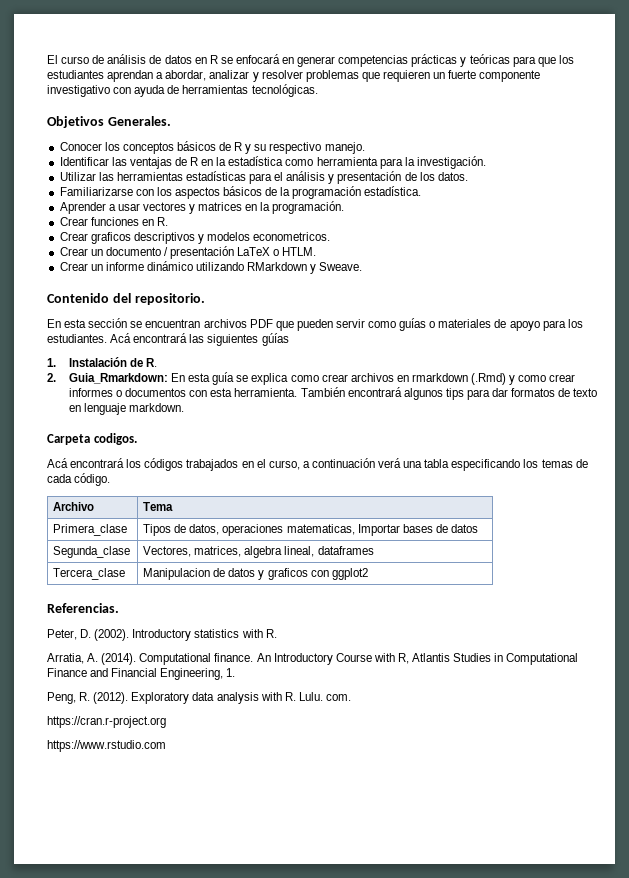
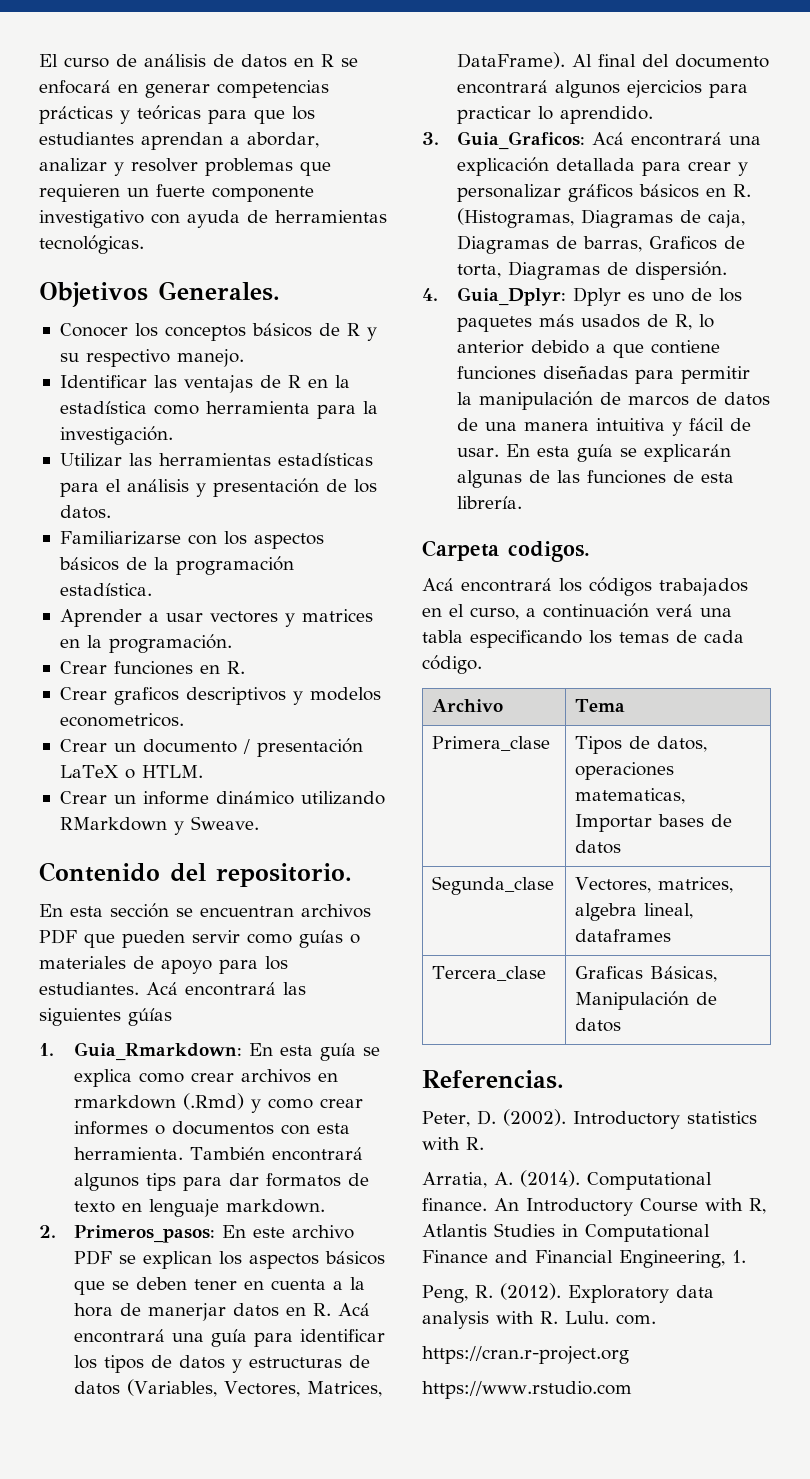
[68,357,158,367] [47,373,56,382] Instalación de R. // 2. -> (54, 1049) none
(185, 407) none -> [39,1225,355,1243] [74,1250,386,1269] [74,1277,366,1295] [74,1303,371,1321] [74,1329,386,1347] [74,1355,371,1373] [74,1379,383,1397] [457,52,770,69] [457,80,749,98] [457,106,654,124] [422,131,762,150] [457,157,749,176] [457,184,752,202] [457,208,746,228] [457,235,746,254] [457,261,728,280] [422,287,743,306] [457,314,715,332] [457,340,721,358] [457,366,751,384] [457,391,771,410] [457,418,752,436] [457,444,732,462] [457,470,735,488] [457,496,523,509] // 2. Primeros_pasos: En este archivo PDF se explican los aspectos básicos que se deben tener en cuenta a la hora de manerjar datos en R. Acá encontrará una guía para identificar los tipos de datos y estructuras de datos (Variables, Vectores, Matrices, DataFrame). Al final del documento encontrará algunos ejercicios para practicar lo aprendido. // 3. Guia_Graficos: Acá encontrará una explicación detallada para crear y personalizar gráficos básicos en R. (Histogramas, Diagramas de caja, Diagramas de barras, Graficos de torta, Diagramas de dispersión. // 4. Guia_Dplyr: Dplyr es uno de los paquetes más usados de R, lo anterior debido a que contiene funciones diseñadas para permitir la manipulación de marcos de datos de una manera intuitiva y fácil de usar. En esta guía se explicarán algunas de las funciones de esta librería.
[143,568,368,580] Manipulacion de datos y graficos con ggplot2 -> [575,966,718,982] [575,991,718,1010] [575,1018,622,1032] Graficas Básicas, Manipulación de datos

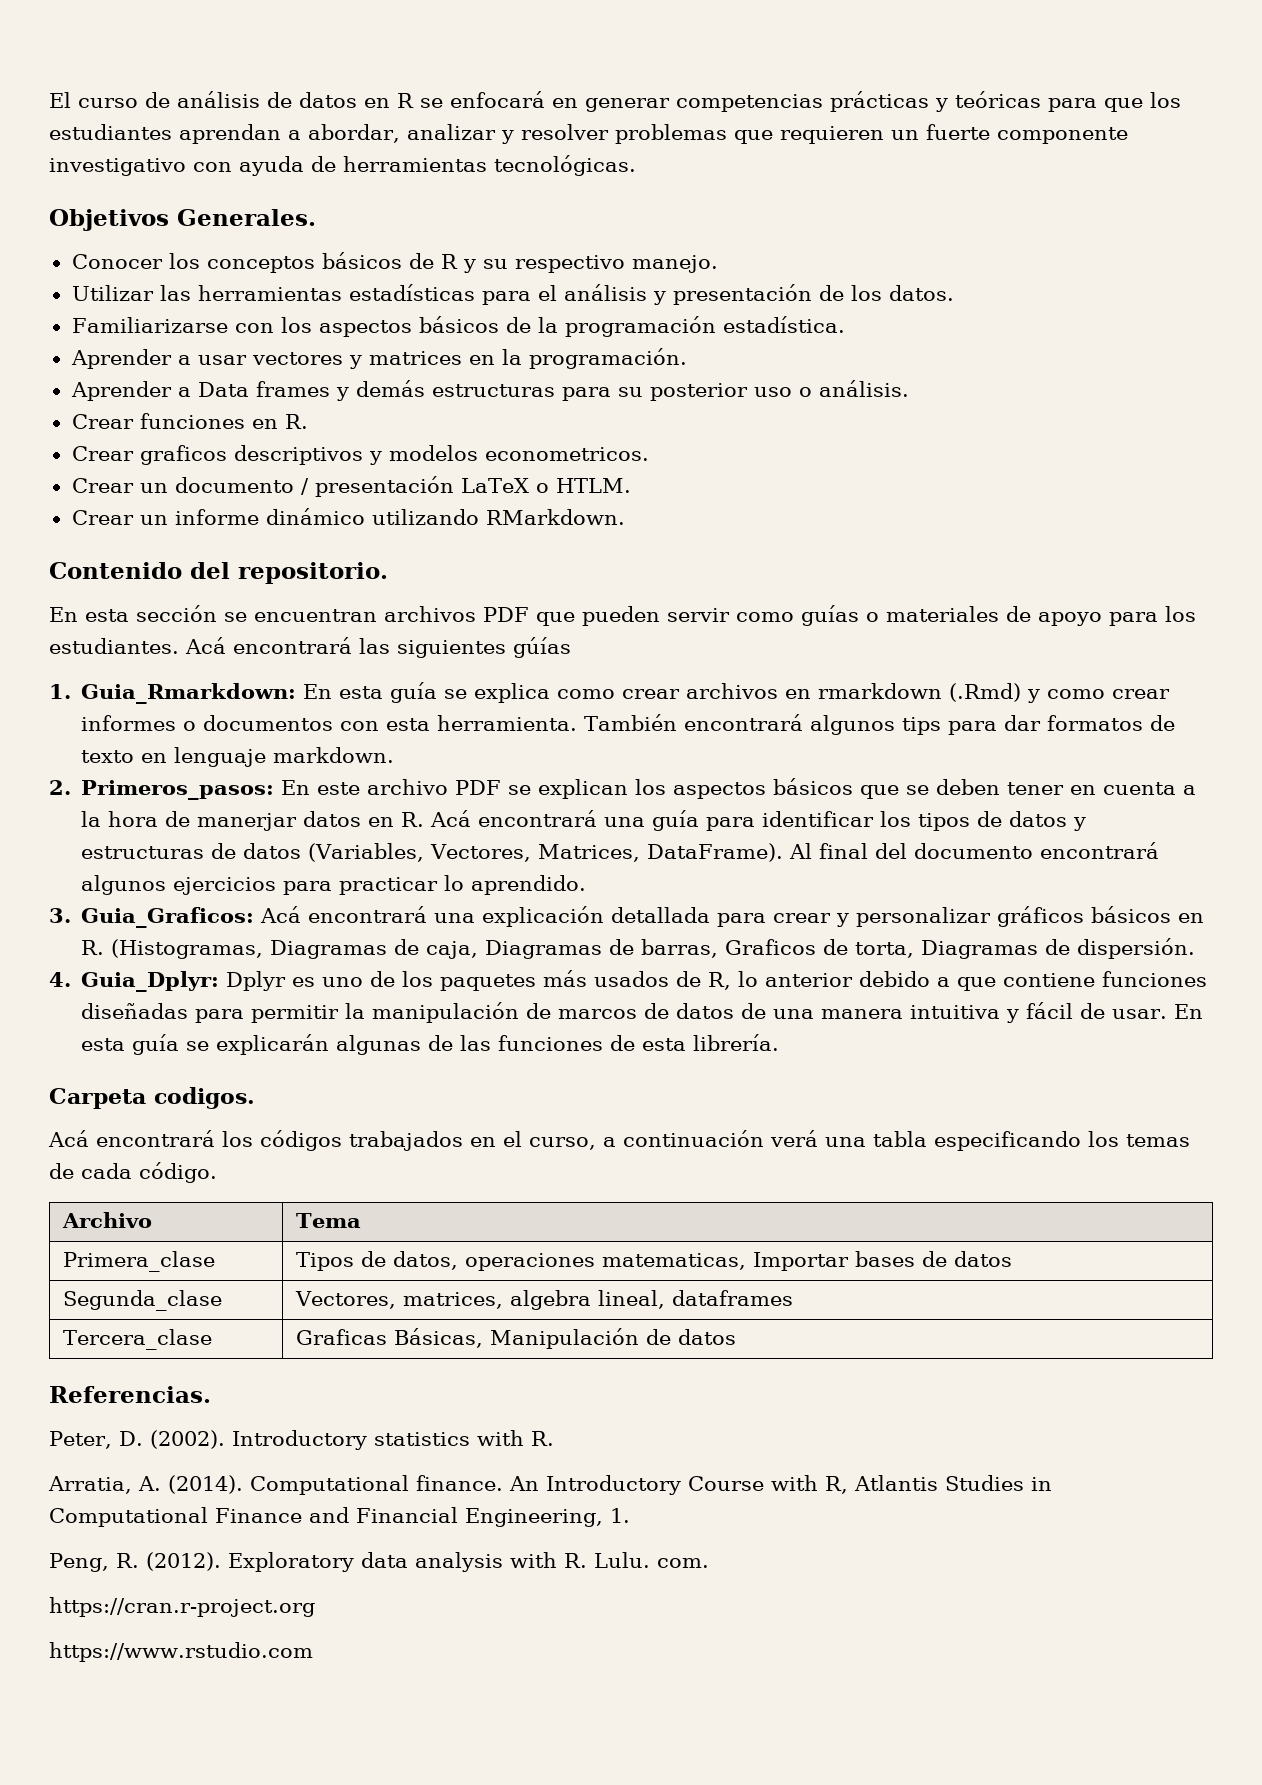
[59,375,350,393] [59,401,378,419] [59,426,173,445] // Identificar las ventajas de R en la estadística como herramienta para la investigación. -> (718, 264) none
(232, 643) none -> [70,380,909,401] // Aprender a Data frames y demás estructuras para su posterior uso o análisis.
[59,816,259,835] RMarkdown y Sweave. -> [485,509,625,525] RMarkdown.

